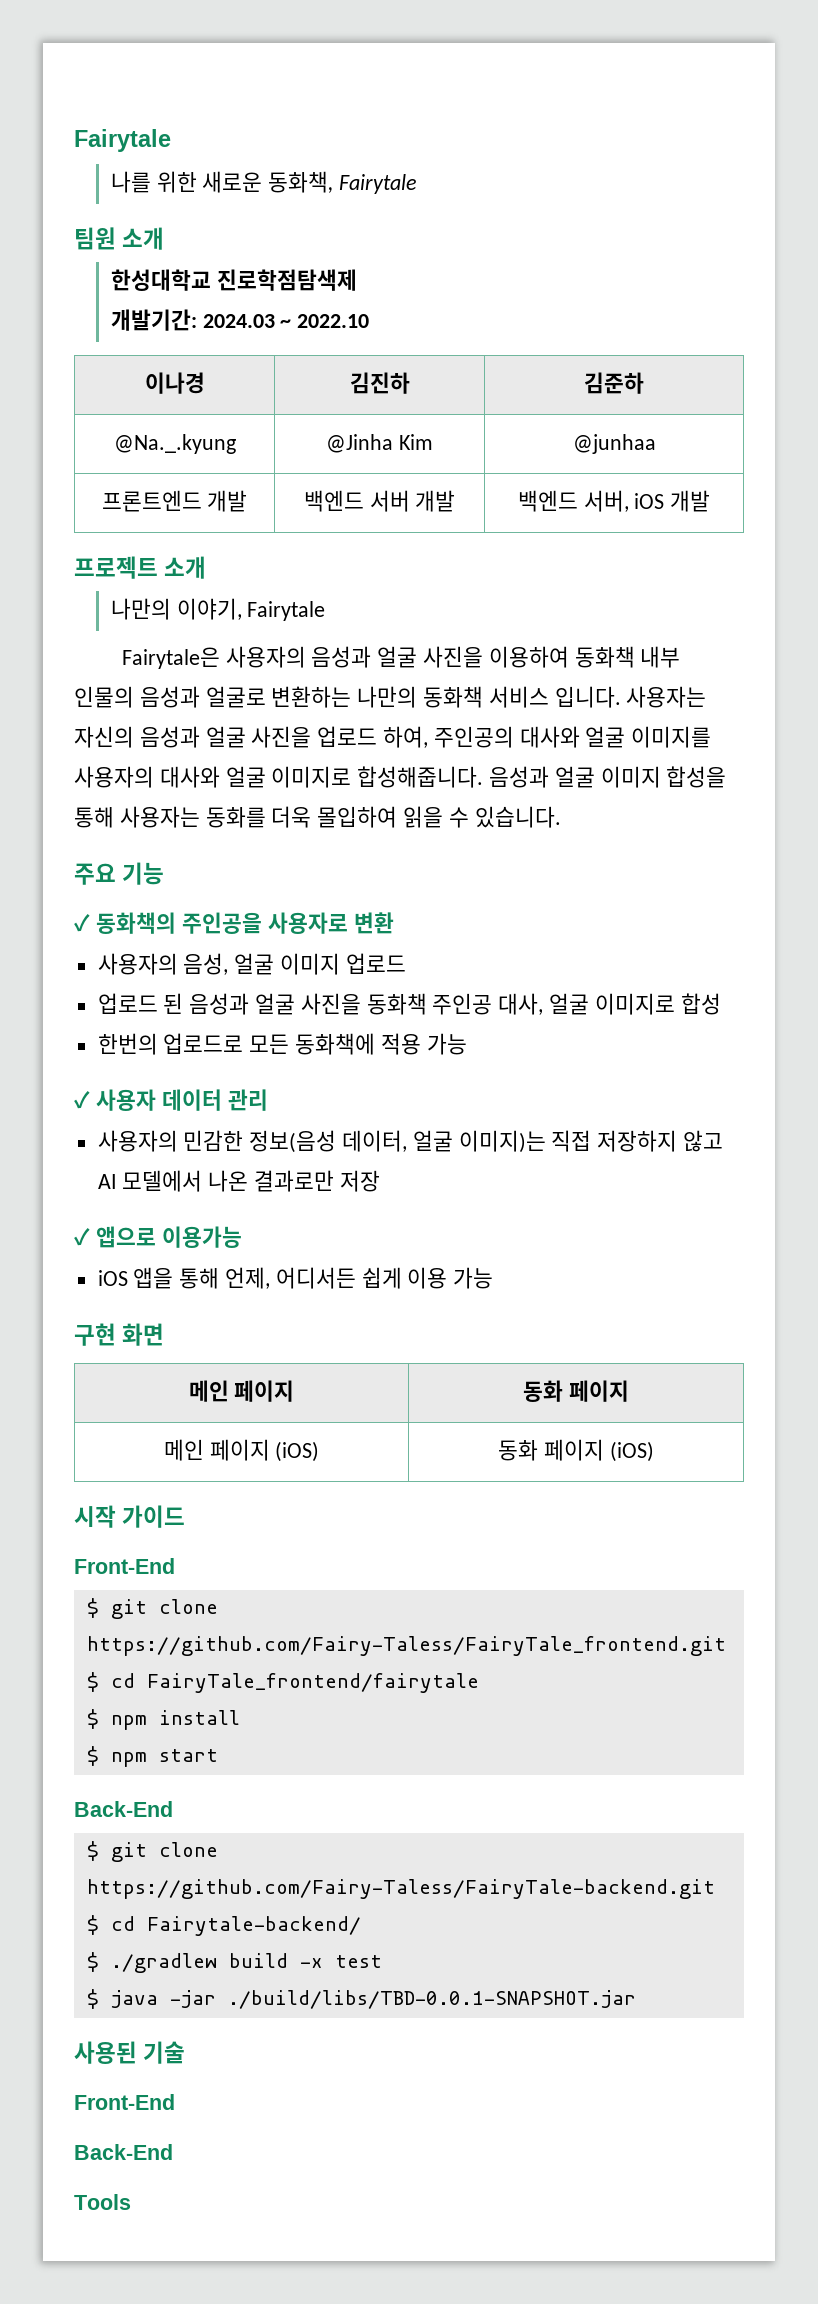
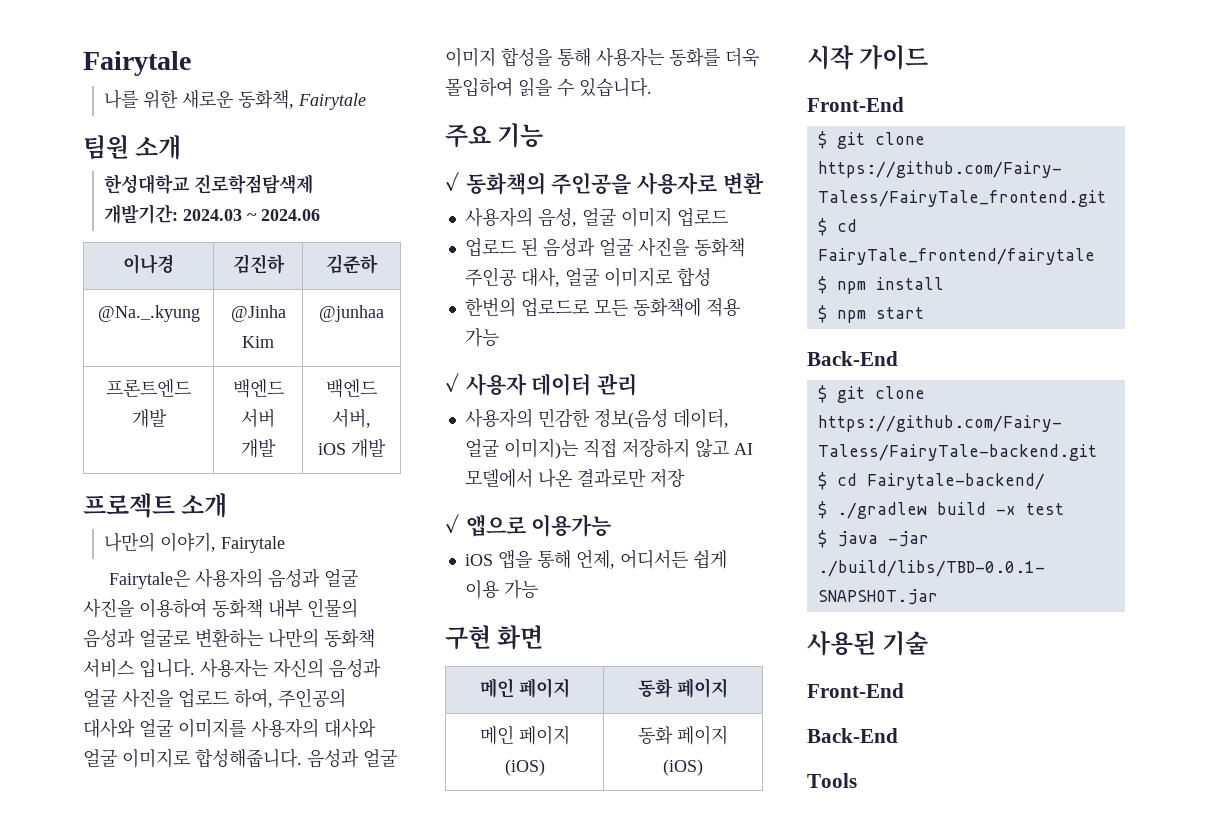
[297,314,370,328] 2022.10 -> [261,209,321,221] 2024.06

